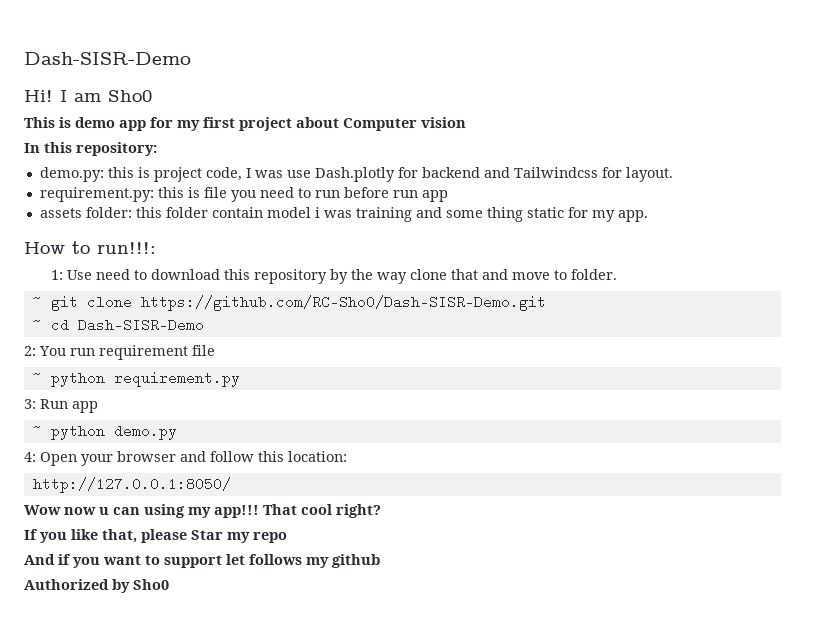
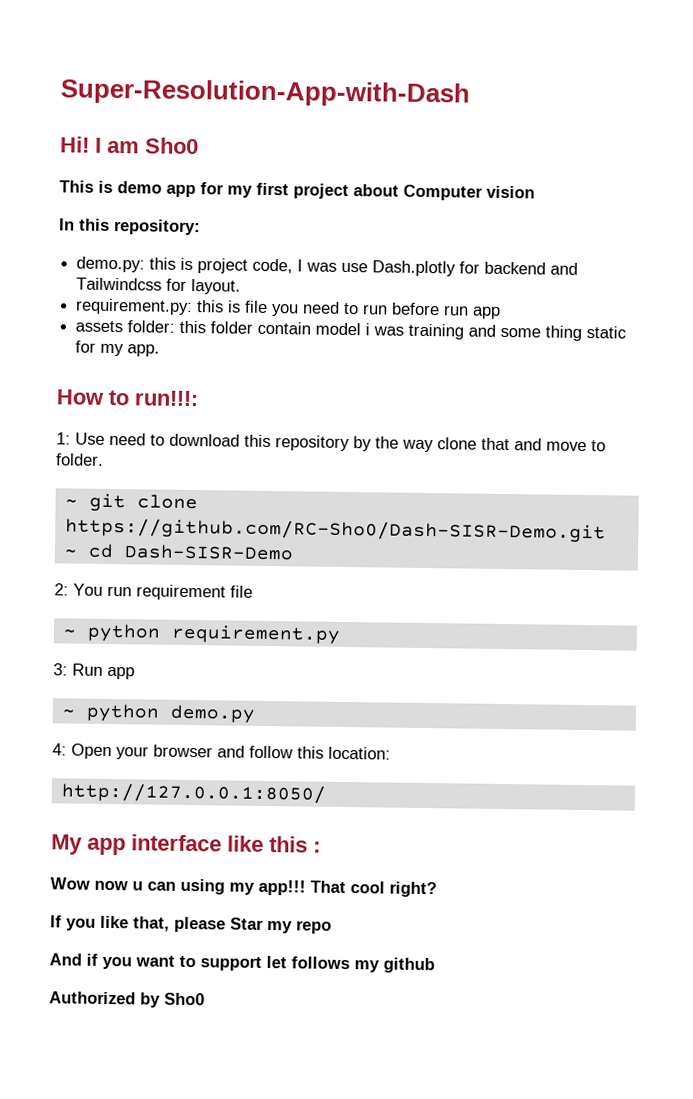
[24,52,191,65] Dash-SISR-Demo -> [60,78,470,108] Super-Resolution-App-with-Dash
(231, 485) none -> [51,834,321,856] // My app interface like this :

